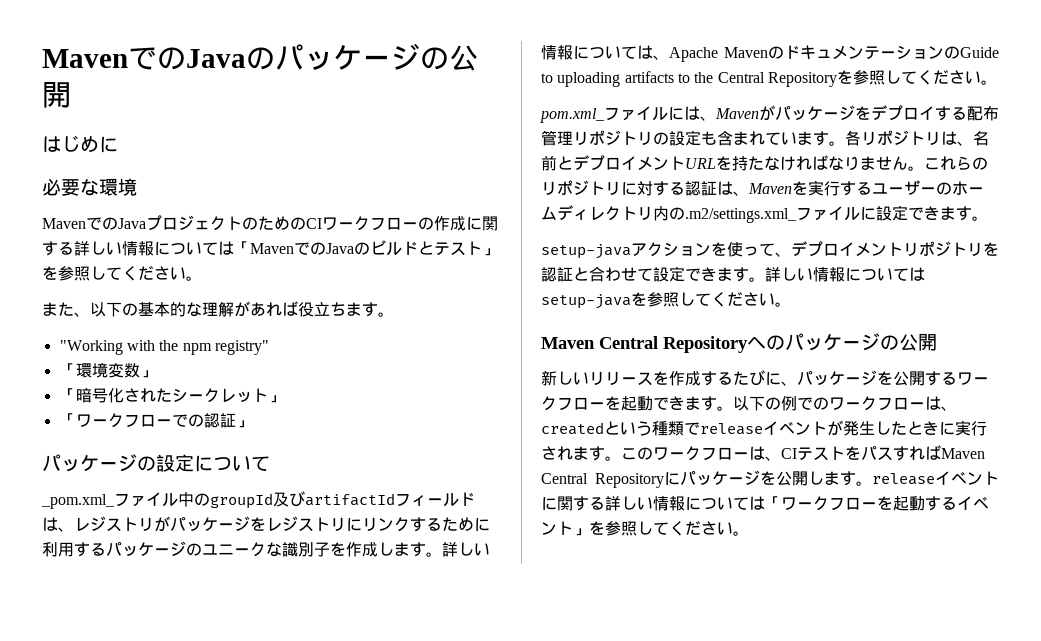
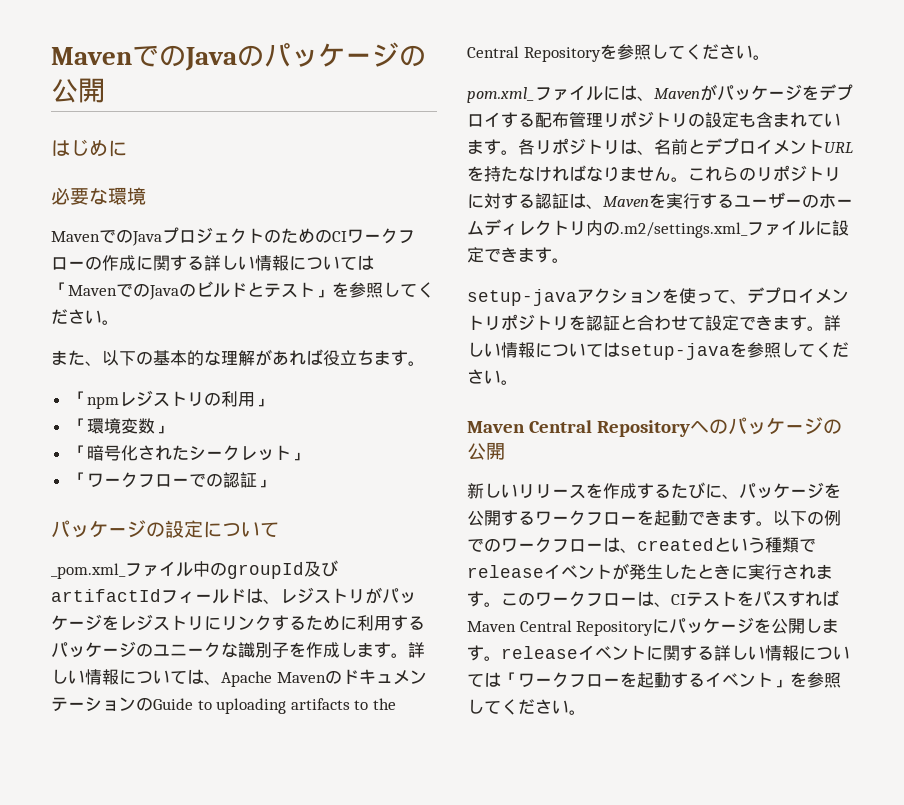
[59,340,269,355] "Working with the npm registry" -> [69,390,272,409] 「npmレジストリの利用」

